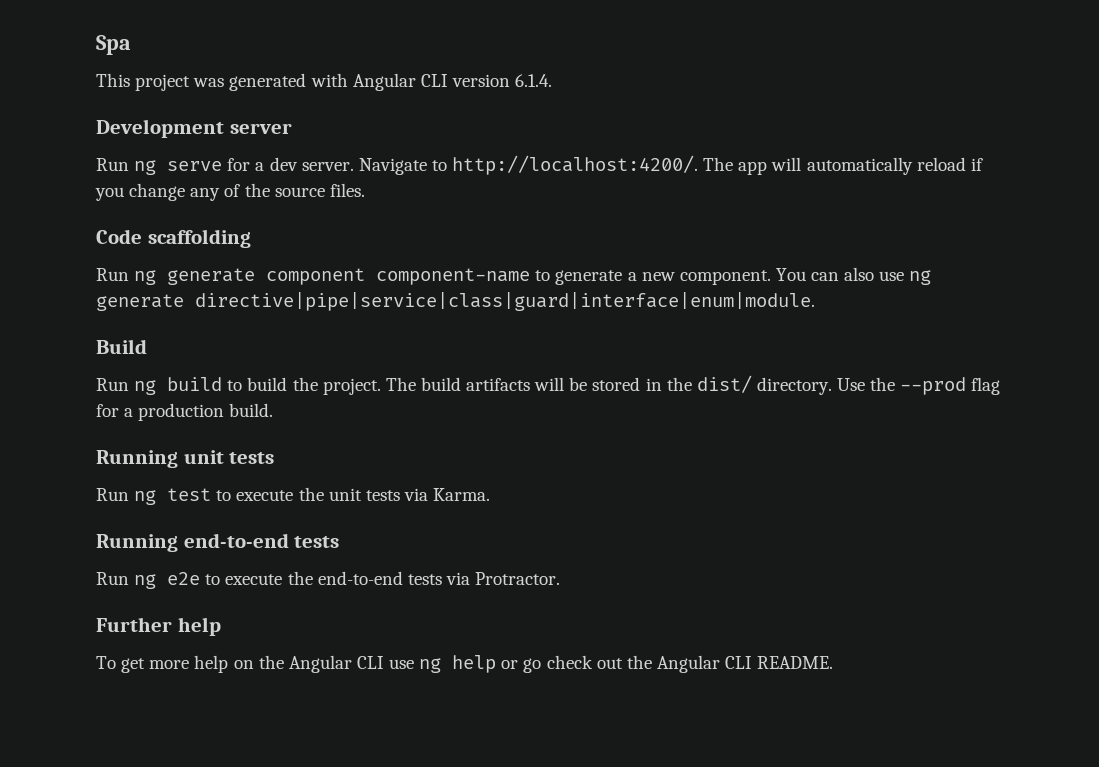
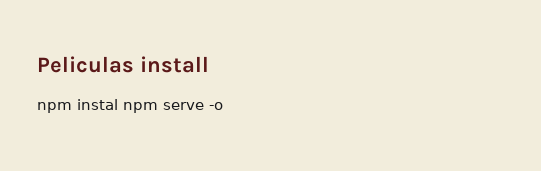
[96,35,131,55] [96,73,553,91] [96,119,292,138] [96,155,983,175] [95,183,365,201] [96,229,251,248] [96,267,932,285] [96,292,815,311] [96,339,147,354] [96,375,1001,395] [96,403,274,421] [96,450,275,468] [96,487,491,505] [96,533,340,552] [96,571,561,589] [96,617,221,636] [96,655,834,673] Spa // This project was generated with Angular CLI version 6.1.4. // Development server // Run ng serve for a dev server. Navigate to http://localhost:4200/. The app will automatically reload if you change any of the source files. // Code scaffolding // Run ng generate component component-name to generate a new component. You can also use ng generate directive|pipe|service|class|guard|interface|enum|module. // Build // Run ng build to build the project. The build artifacts will be stored in the dist/ directory. Use the --prod flag for a production build. // Running unit tests // Run ng test to execute the unit tests via Karma. // Running end-to-end tests // Run ng e2e to execute the end-to-end tests via Protractor. // Further help // To get more help on the Angular CLI use ng help or go check out the Angular CLI README. -> [37,56,209,73] [37,99,223,113] Peliculas install // npm instal npm serve -o

